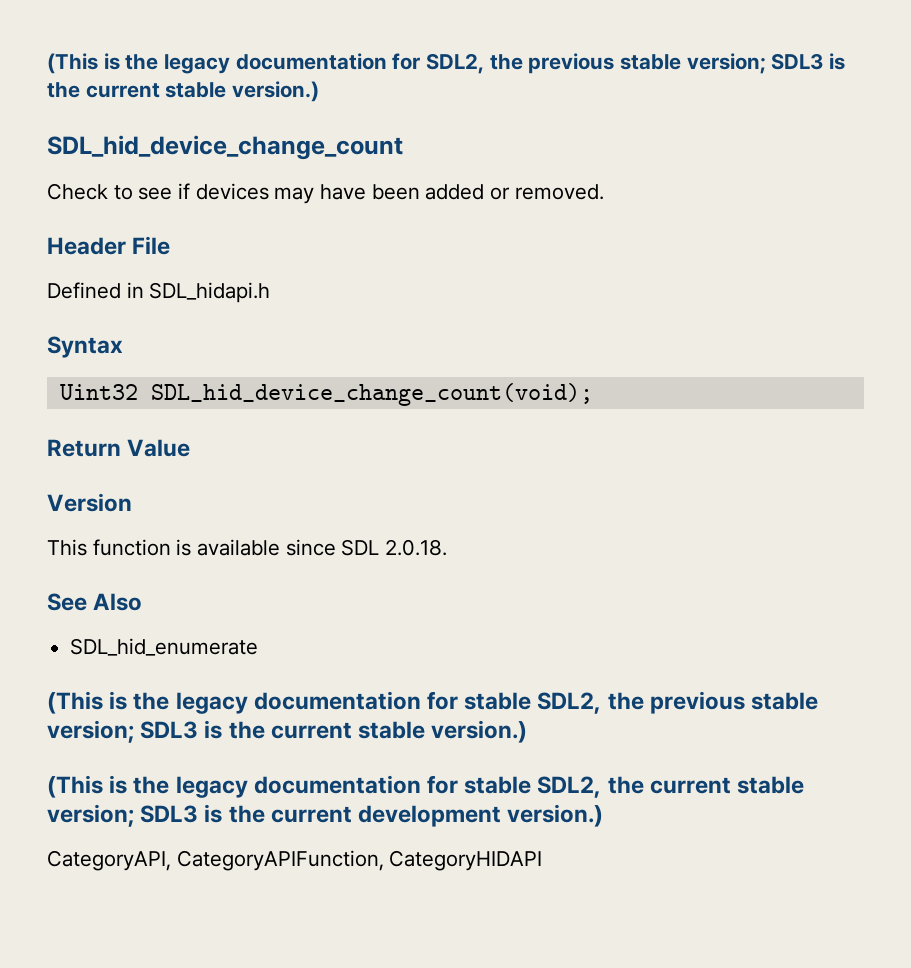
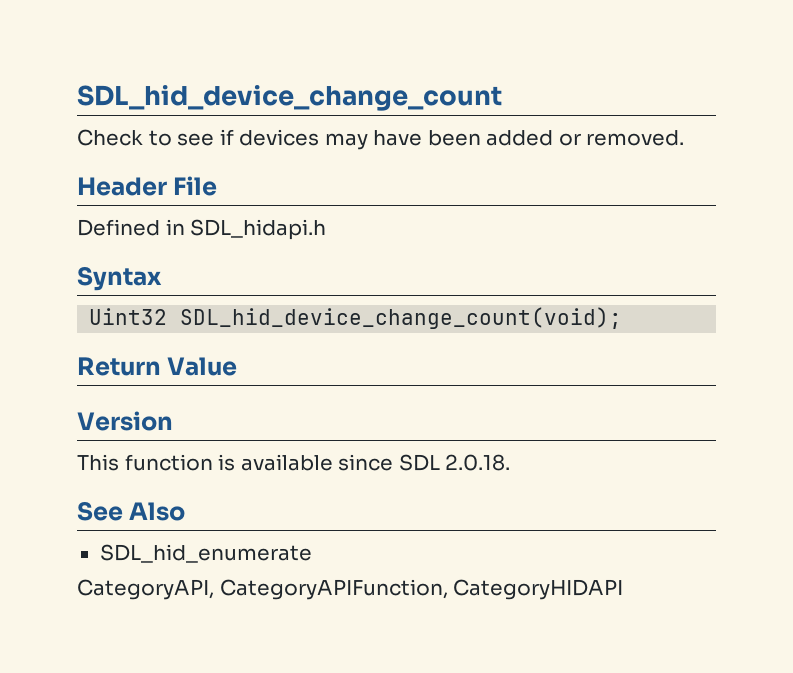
[47,53,846,74] [47,81,320,102] (This is the legacy documentation for SDL2, the previous stable version; SDL3 is the current stable version.) // -> (77, 98) none
[47,691,819,714] [47,720,528,743] [47,775,805,798] [47,804,604,827] // (This is the legacy documentation for stable SDL2, the previous stable version; SDL3 is the current stable version.) // (This is the legacy documentation for stable SDL2, the current stable version; SDL3 is the current development version.) -> (312, 553) none

